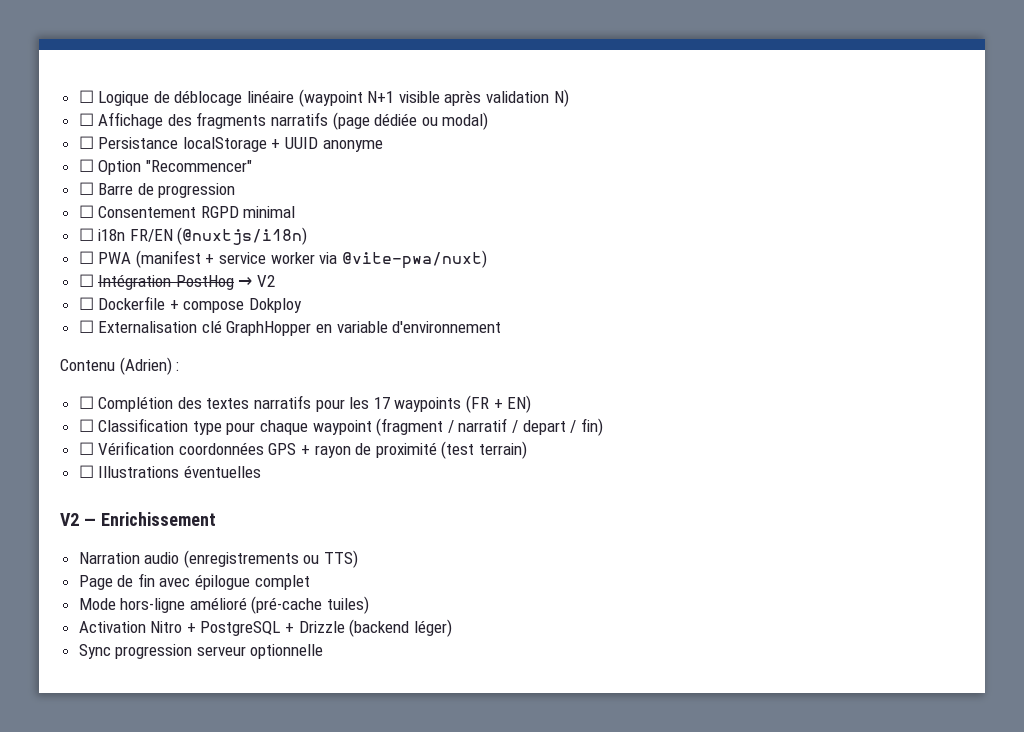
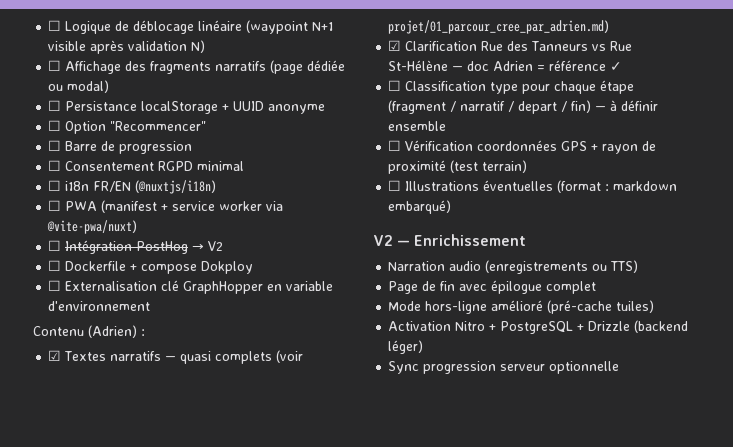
[78,395,532,413] ☐ Complétion des textes narratifs pour les 17 waypoints (FR + EN) -> [48,350,304,364] [388,20,610,34] [388,40,633,51] [388,60,623,71] ☑ Textes narratifs — quasi complets (voir projet/01_parcour_cree_par_adrien.md) // ☑ Clarification Rue des Tanneurs vs Rue St-Hélène — doc Adrien = référence ✓
[312,420,372,435] waypoint -> [600,80,635,94] étape
(603, 427) none -> [595,100,659,111] [388,121,447,131] — à définir ensemble
(261, 471) none -> [557,180,678,193] [388,200,452,214] (format : markdown embarqué)

